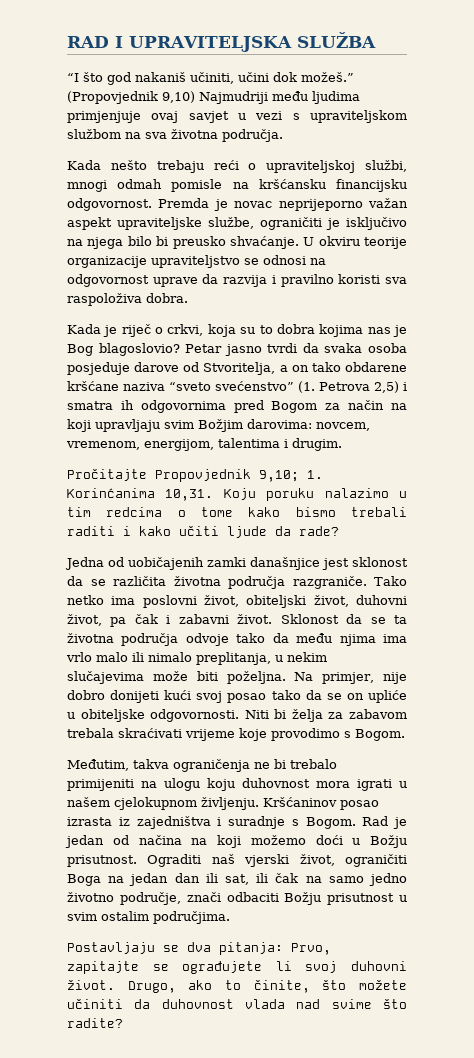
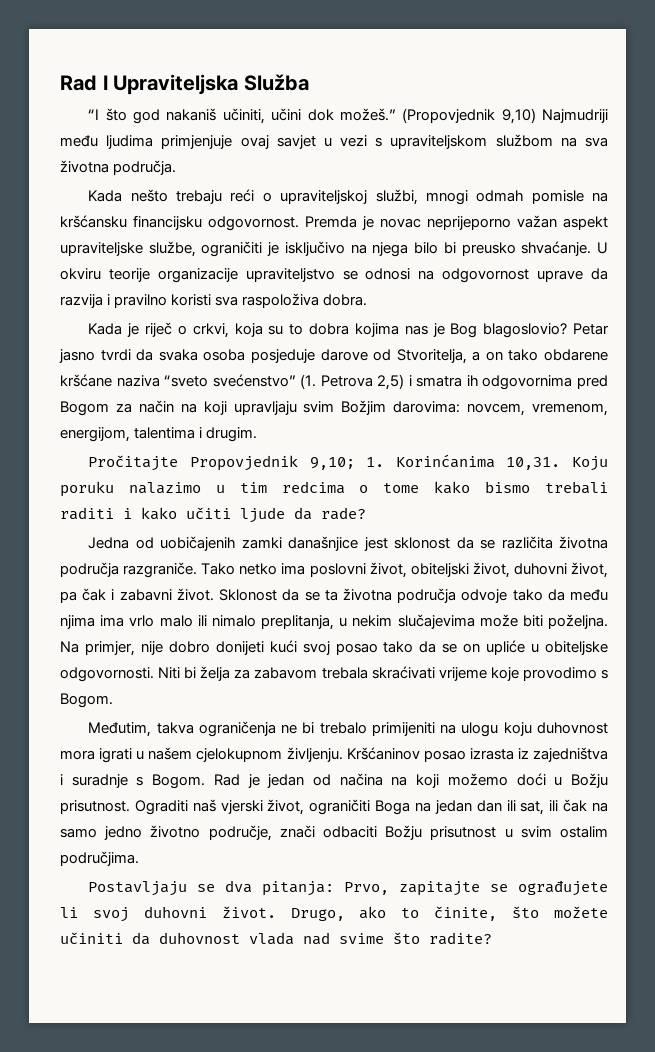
[67,32,376,52] RAD I UPRAVITELJSKA SLUŽBA -> [60,74,309,95] Rad I Upraviteljska Služba

